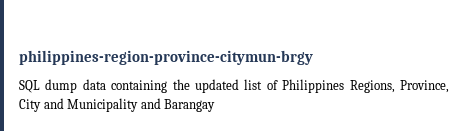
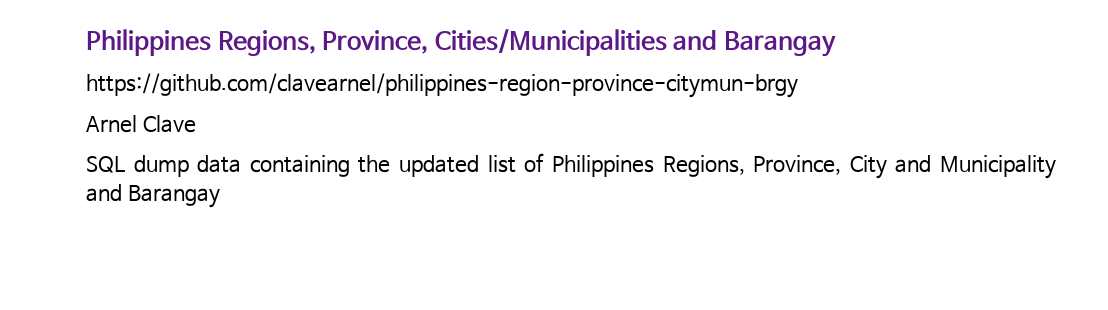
[19,50,313,65] philippines-region-province-citymun-brgy -> [86,29,837,57] [86,73,798,98] [86,115,196,133] Philippines Regions, Province, Cities/Municipalities and Barangay // https://github.com/clavearnel/philippines-region-province-citymun-brgy // Arnel Clave

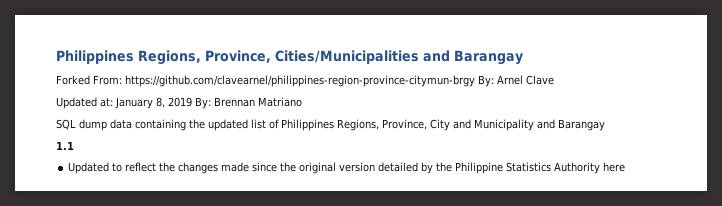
(837, 44) none -> [56,75,122,85] Forked From:
(798, 85) // -> [478,75,494,87] By:
(196, 124) none -> [56,97,302,109] // Updated at: January 8, 2019 By: Brennan Matriano
(220, 196) none -> [56,141,74,150] [68,162,626,174] // 1.1 // Updated to reflect the changes made since the original version detailed by the Philippine Statistics Authority here

